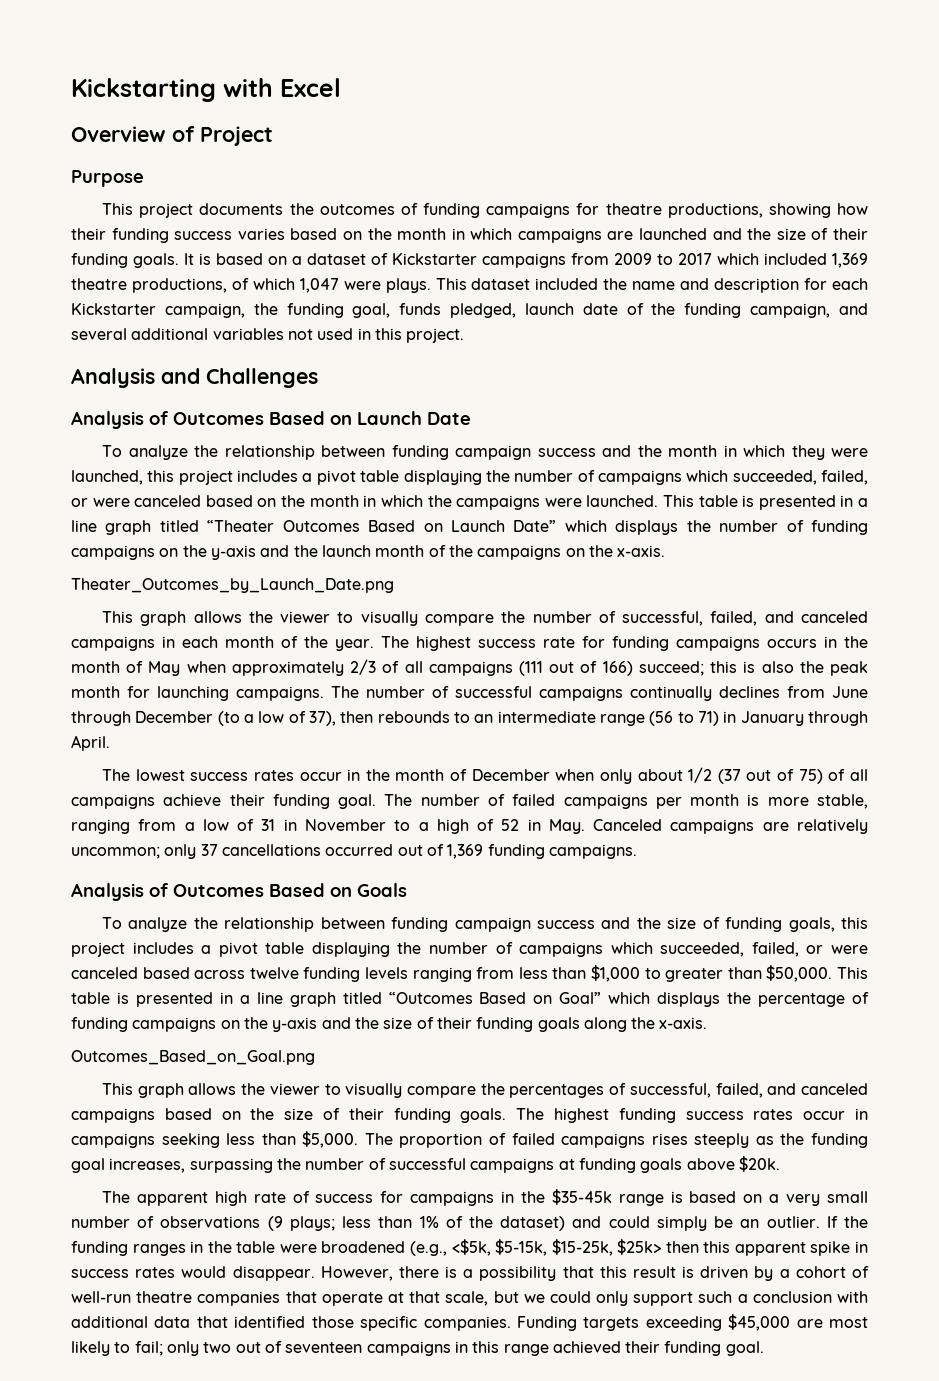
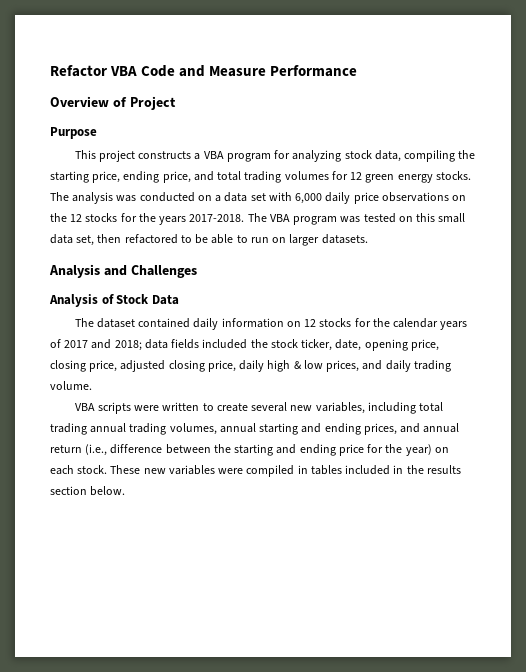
[71,78,341,102] Kickstarting with Excel -> [50,65,358,77] Refactor VBA Code and Measure Performance
[199,203,868,218] [71,228,869,243] [71,253,868,268] [71,278,869,293] [71,303,868,318] [71,328,465,343] documents the outcomes of funding campaigns for theatre productions, showing how their funding success varies based on the month in which campaigns are launched and the size of their funding goals. It is based on a dataset of Kickstarter campaigns from 2009 to 2017 which included 1,369 theatre productions, of which 1,047 were plays. This dataset included the name and description for each Kickstarter campaign, the funding goal, funds pledged, launch date of the funding campaign, and several additional variables not used in this project. -> [138,150,476,162] [50,171,471,183] [50,192,467,204] [50,213,466,225] [50,234,368,246] constructs a VBA program for analyzing stock data, compiling the starting price, ending price, and total trading volumes for 12 green energy stocks. The analysis was conducted on a data set with 6,000 daily price observations on the 12 stocks for the years 2017-2018. The VBA program was tested on this small data set, then refactored to be able to run on larger datasets.
[173,411,471,425] [102,445,868,460] [71,470,868,485] [71,495,868,510] [71,520,869,535] [71,545,666,560] [71,578,394,593] [102,611,868,626] [71,636,868,651] [71,659,868,676] [71,686,868,701] [71,711,869,726] [71,735,110,751] [102,767,869,784] [71,794,869,809] [71,819,869,834] [71,844,637,859] [71,883,407,901] [102,917,868,932] [71,942,868,957] [71,965,869,982] [71,992,869,1007] [71,1017,708,1032] [71,1050,315,1065] [102,1083,869,1098] [71,1108,868,1123] [71,1131,868,1148] [71,1156,780,1173] [102,1189,868,1206] [71,1216,868,1231] [71,1239,868,1256] [71,1266,869,1281] [71,1291,868,1306] [71,1314,868,1331] [71,1341,764,1356] Outcomes Based on Launch Date // To analyze the relationship between funding campaign success and the month in which they were launched, this project includes a pivot table displaying the number of campaigns which succeeded, failed, or were canceled based on the month in which the campaigns were launched. This table is presented in a line graph titled “Theater Outcomes Based on Launch Date” which displays the number of funding campaigns on the y-axis and the launch month of the campaigns on the x-axis. // Theater_Outcomes_by_Launch_Date.png // This graph allows the viewer to visually compare the number of successful, failed, and canceled campaigns in each month of the year. The highest success rate for funding campaigns occurs in the month of May when approximately 2/3 of all campaigns (111 out of 166) succeed; this is also the peak month for launching campaigns. The number of successful campaigns continually declines from June through December (to a low of 37), then rebounds to an intermediate range (56 to 71) in January through April. // The lowest success rates occur in the month of December when only about 1/2 (37 out of 75) of all campaigns achieve their funding goal. The number of failed campaigns per month is more stable, ranging from a low of 31 in November to a high of 52 in May. Canceled campaigns are relatively uncommon; only 37 cancellations occurred out of 1,369 funding campaigns. // Analysis of Outcomes Based on Goals // To analyze the relationship between funding campaign success and the size of funding goals, this project includes a pivot table displaying the number of campaigns which succeeded, failed, or were canceled based across twelve funding levels ranging from less than $1,000 to greater than $50,000. This table is presented in a line graph titled “Outcomes Based on Goal” which displays the percentage of funding campaigns on the y-axis and the size of their funding goals along the x-axis. // Outcomes_Based_on_Goal.png // This graph allows the viewer to visually compare the percentages of successful, failed, and canceled campaigns based on the size of their funding goals. The highest funding success rates occur in campaigns seeking less than $5,000. The proportion of failed campaigns rises steeply as the funding goal increases, surpassing the number of successful campaigns at funding goals above $20k. // The apparent high rate of success for campaigns in the $35-45k range is based on a very small number of observations (9 plays; less than 1% of the dataset) and could simply be an outlier. If the funding ranges in the table were broadened (e.g., <$5k, $5-15k, $15-25k, $25k> then this apparent spike in success rates would disappear. However, there is a possibility that this result is driven by a cohort of well-run theatre companies that operate at that scale, but we could only support such a conclusion with additional data that identified those specific companies. Funding targets exceeding $45,000 are most likely to fail; only two out of seventeen campaigns in this range achieved their funding goal. -> [116,294,179,305] [74,318,468,330] [50,339,439,351] [50,360,451,372] [50,381,92,390] [74,402,444,414] [50,423,460,435] [50,444,449,456] [50,465,461,477] [50,486,126,496] Stock Data // The dataset contained daily information on 12 stocks for the calendar years of 2017 and 2018; data fields included the stock ticker, date, opening price, closing price, adjusted closing price, daily high & low prices, and daily trading volume. // VBA scripts were written to create several new variables, including total trading annual trading volumes, annual starting and ending prices, and annual return (i.e., difference between the starting and ending price for the year) on each stock. These new variables were compiled in tables included in the results section below.

